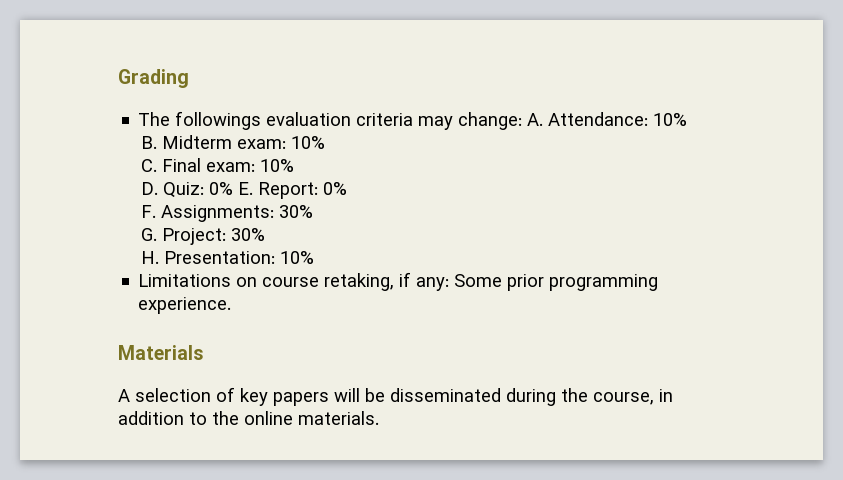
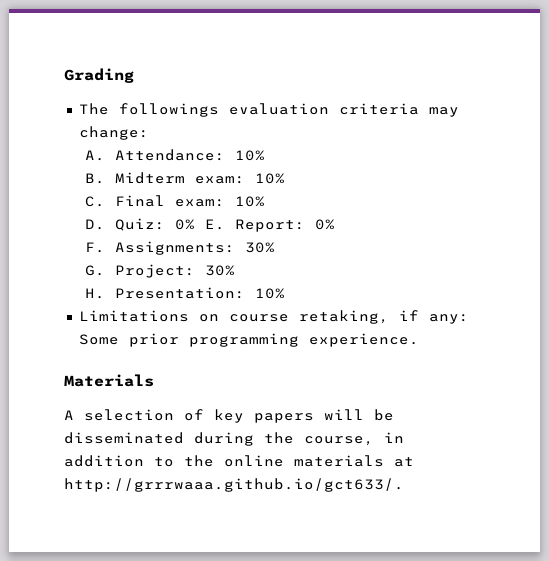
(523, 121) none -> (149, 133) //
[298,411,379,425] materials. -> [294,455,414,467] [64,478,404,492] materials at http://grrrwaaa.github.io/gct633/.

